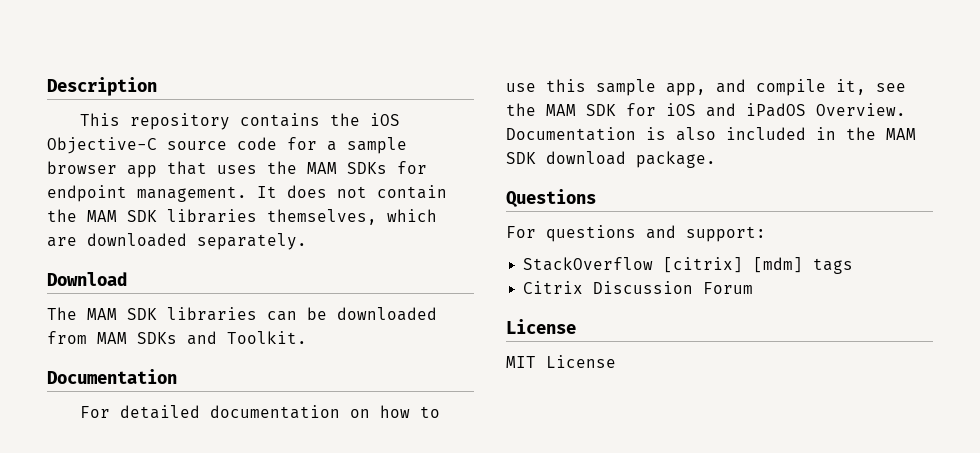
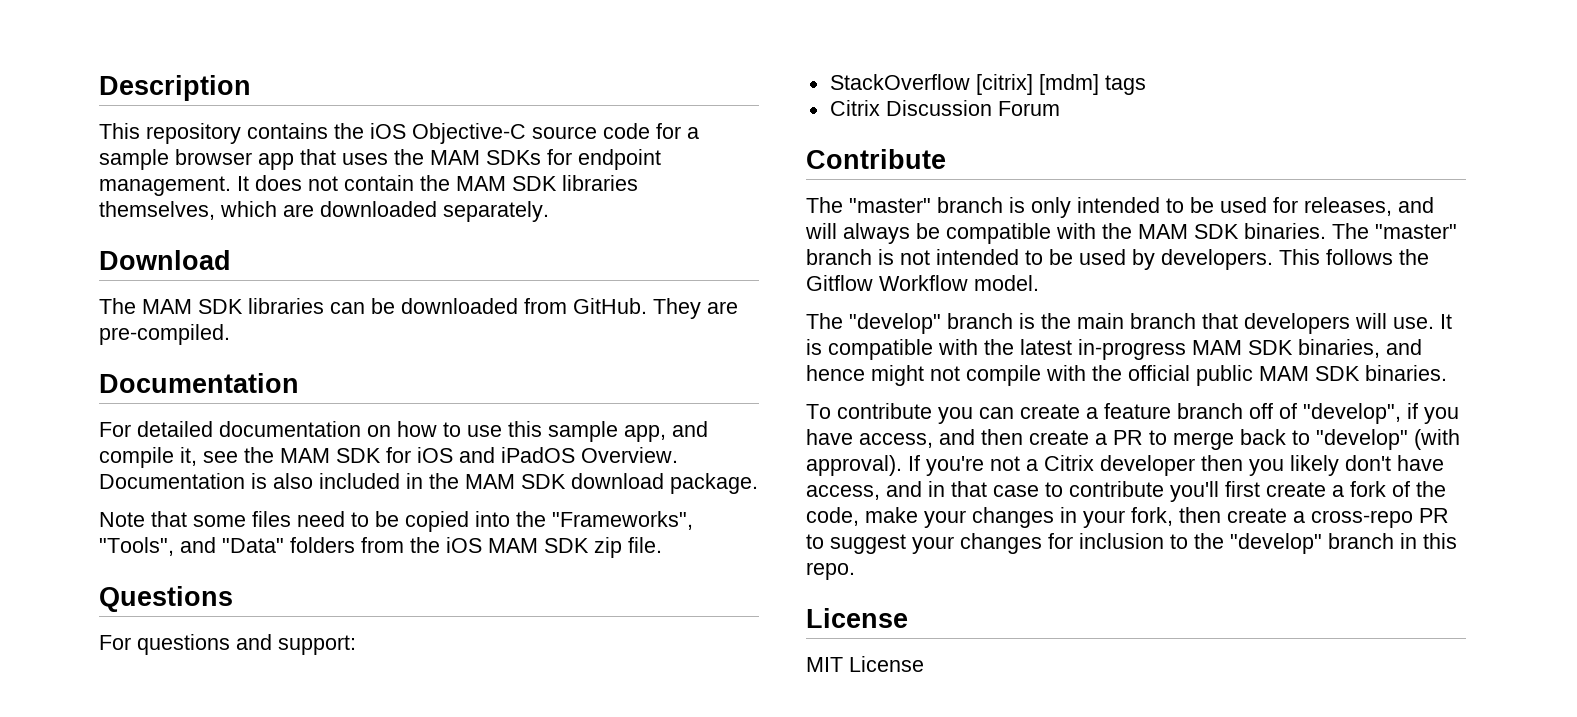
[97,331,307,345] MAM SDKs and Toolkit. -> [573,298,738,319] [99,324,230,345] GitHub. They are pre-compiled.
(716, 159) none -> [99,511,693,532] [99,537,662,558] // Note that some files need to be copied into the "Frameworks", "Tools", and "Data" folders from the iOS MAM SDK zip file.
(754, 288) none -> [806,149,946,169] [806,197,1434,218] [805,223,1457,244] [806,249,1429,270] [806,275,1039,291] [806,313,1452,334] [806,339,1422,360] [806,365,1447,386] [806,403,1459,424] [806,429,1460,450] [806,455,1444,476] [806,481,1446,502] [806,507,1449,528] [806,533,1457,554] [806,562,855,580] // Contribute // The "master" branch is only intended to be used for releases, and will always be compatible with the MAM SDK binaries. The "master" branch is not intended to be used by developers. This follows the Gitflow Workflow model. // The "develop" branch is the main branch that developers will use. It is compatible with the latest in-progress MAM SDK binaries, and hence might not compile with the official public MAM SDK binaries. // To contribute you can create a feature branch off of "develop", if you have access, and then create a PR to merge back to "develop" (with approval). If you're not a Citrix developer then you likely don't have access, and in that case to contribute you'll first create a fork of the code, make your changes in your fork, then create a cross-repo PR to suggest your changes for inclusion to the "develop" branch in this repo.

